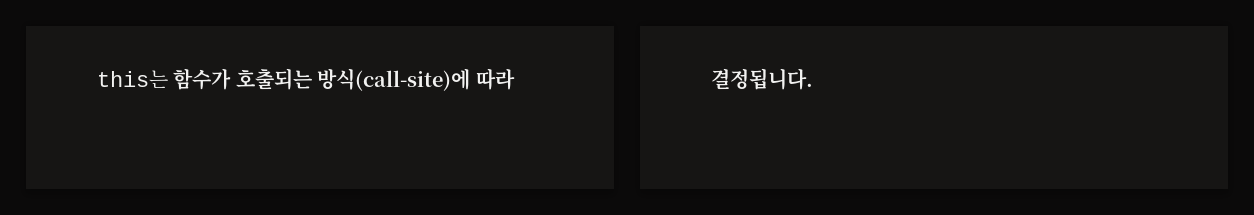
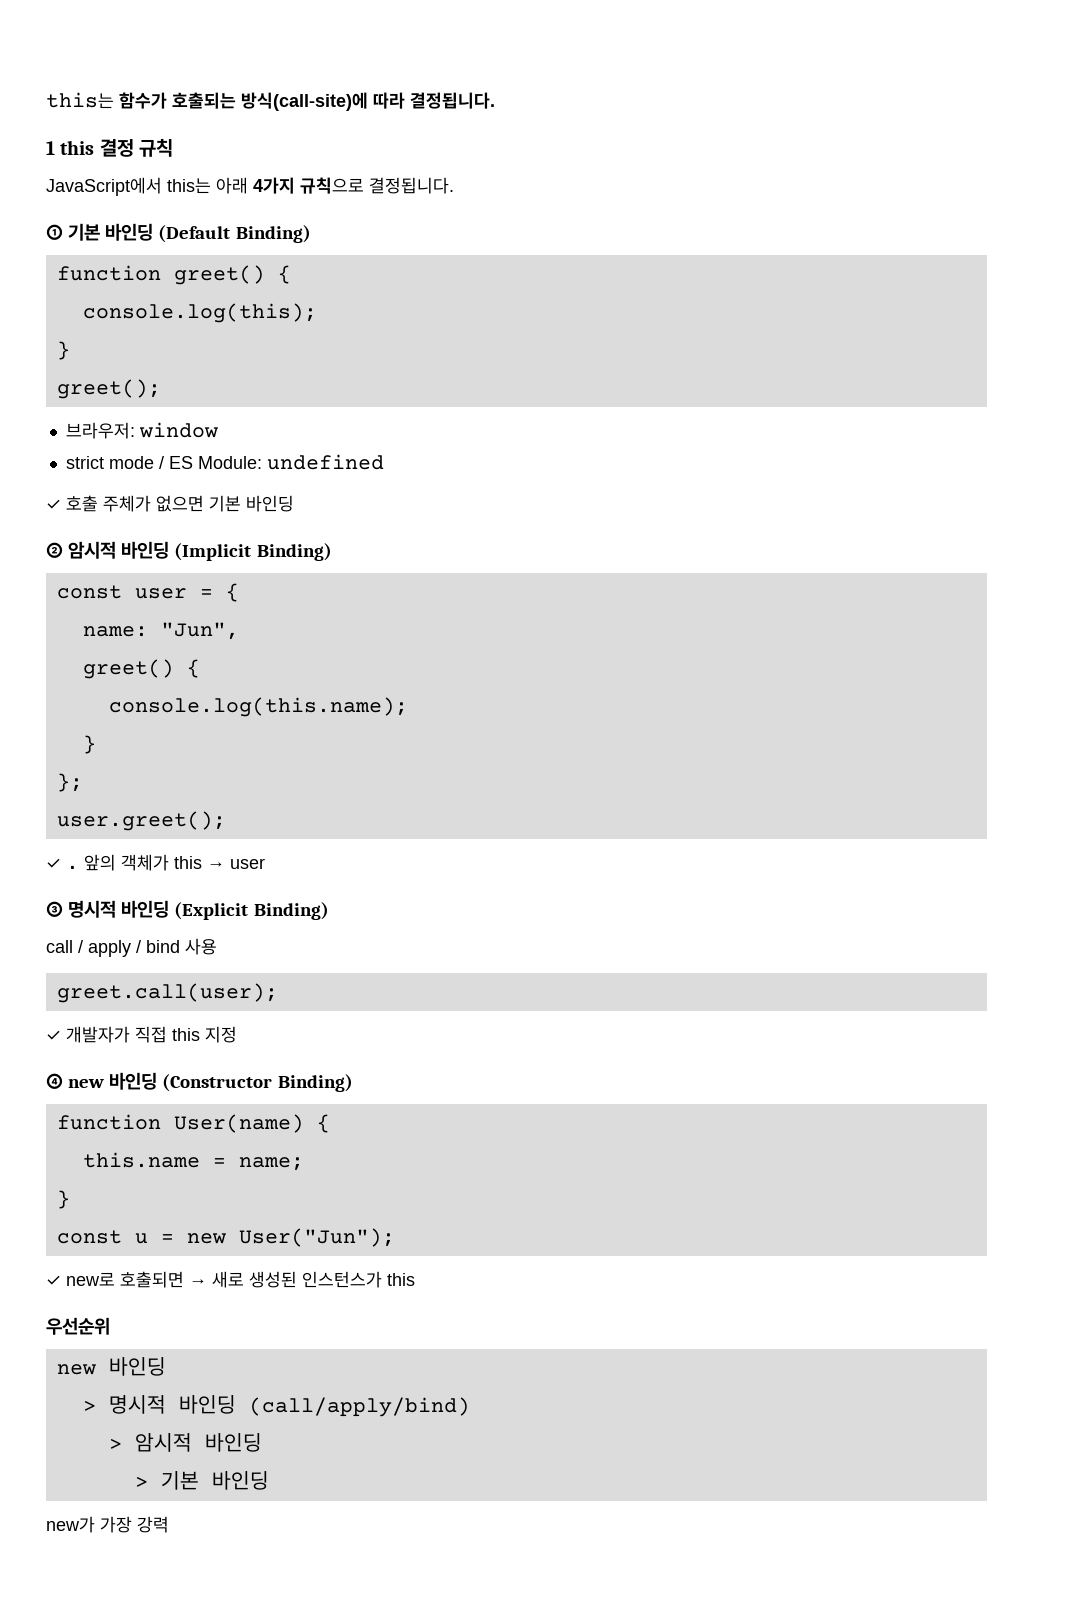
(813, 79) none -> [46,138,174,157] [46,177,454,196] [46,223,311,243] [56,265,291,285] [82,303,317,323] [56,341,70,360] [56,379,161,399] [65,422,218,439] [65,454,384,470] [46,495,294,512] [46,541,332,561] [56,583,239,602] [82,622,239,640] [82,659,200,679] [108,697,408,717] [82,735,96,754] [56,773,83,792] [56,811,226,831] [46,854,265,871] [46,900,329,920] [46,938,217,957] [56,983,278,1003] [46,1026,237,1043] [46,1072,353,1092] [56,1114,330,1133] [82,1152,304,1171] [56,1190,70,1209] [56,1228,395,1247] [46,1271,415,1288] [46,1317,110,1335] [56,1357,166,1376] [82,1395,470,1417] [108,1433,262,1452] [134,1471,269,1490] [46,1516,169,1533] // 1 this 결정 규칙 // JavaScript에서 this는 아래 4가지 규칙으로 결정됩니다. // ① 기본 바인딩 (Default Binding) // function greet() { // console.log(this); // } // greet(); // 브라우저: window // strict mode / ES Module: undefined // ✓ 호출 주체가 없으면 기본 바인딩 // ② 암시적 바인딩 (Implicit Binding) // const user = { // name: "Jun", // greet() { // console.log(this.name); // } // }; // user.greet(); // ✓ . 앞의 객체가 this → user // ③ 명시적 바인딩 (Explicit Binding) // call / apply / bind 사용 // greet.call(user); // ✓ 개발자가 직접 this 지정 // ④ new 바인딩 (Constructor Binding) // function User(name) { // this.name = name; // } // const u = new User("Jun"); // ✓ new로 호출되면 → 새로 생성된 인스턴스가 this // 우선순위 // new 바인딩 // > 명시적 바인딩 (call/apply/bind) // > 암시적 바인딩 // > 기본 바인딩 // new가 가장 강력

